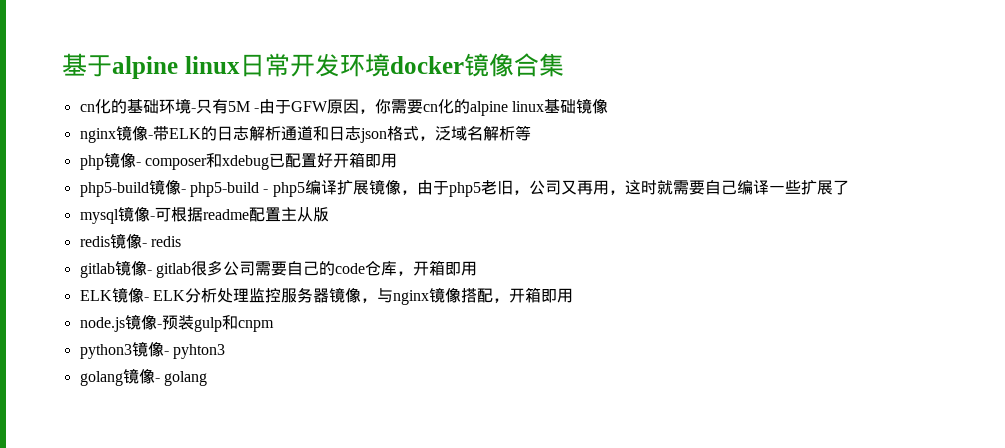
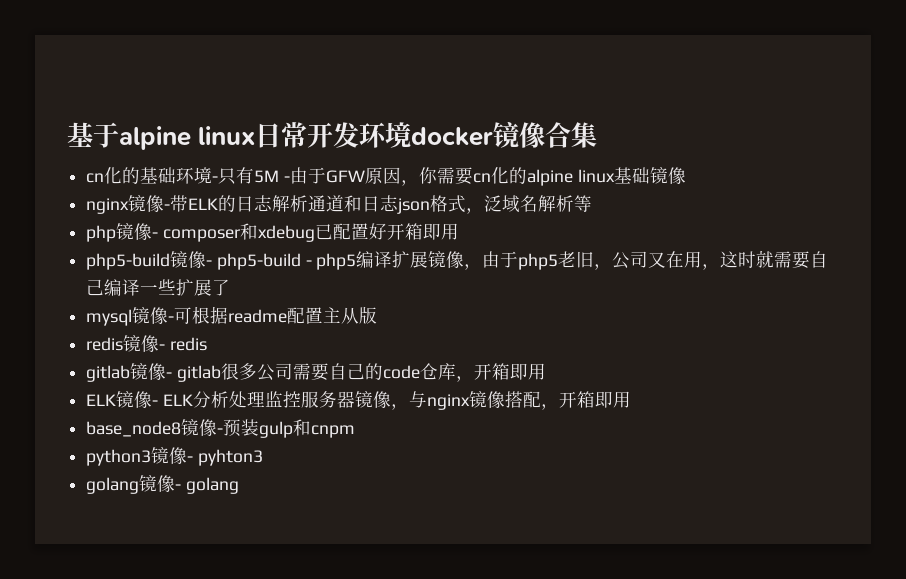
[576,180,593,195] 再 -> [666,251,685,268] 在
[79,317,125,332] node.js -> [86,421,182,437] base_node8

